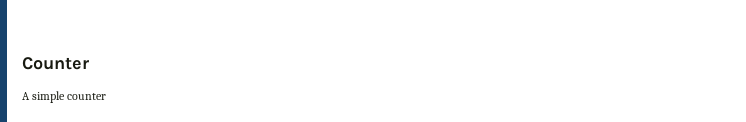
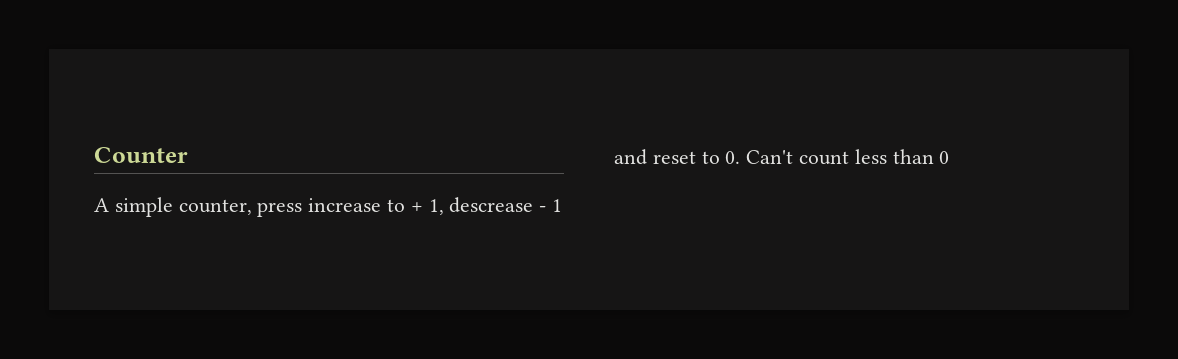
[67,93,107,100] counter -> [178,197,563,217] [614,149,950,165] counter, press increase to + 1, descrease - 1 and reset to 0. Can't count less than 0

